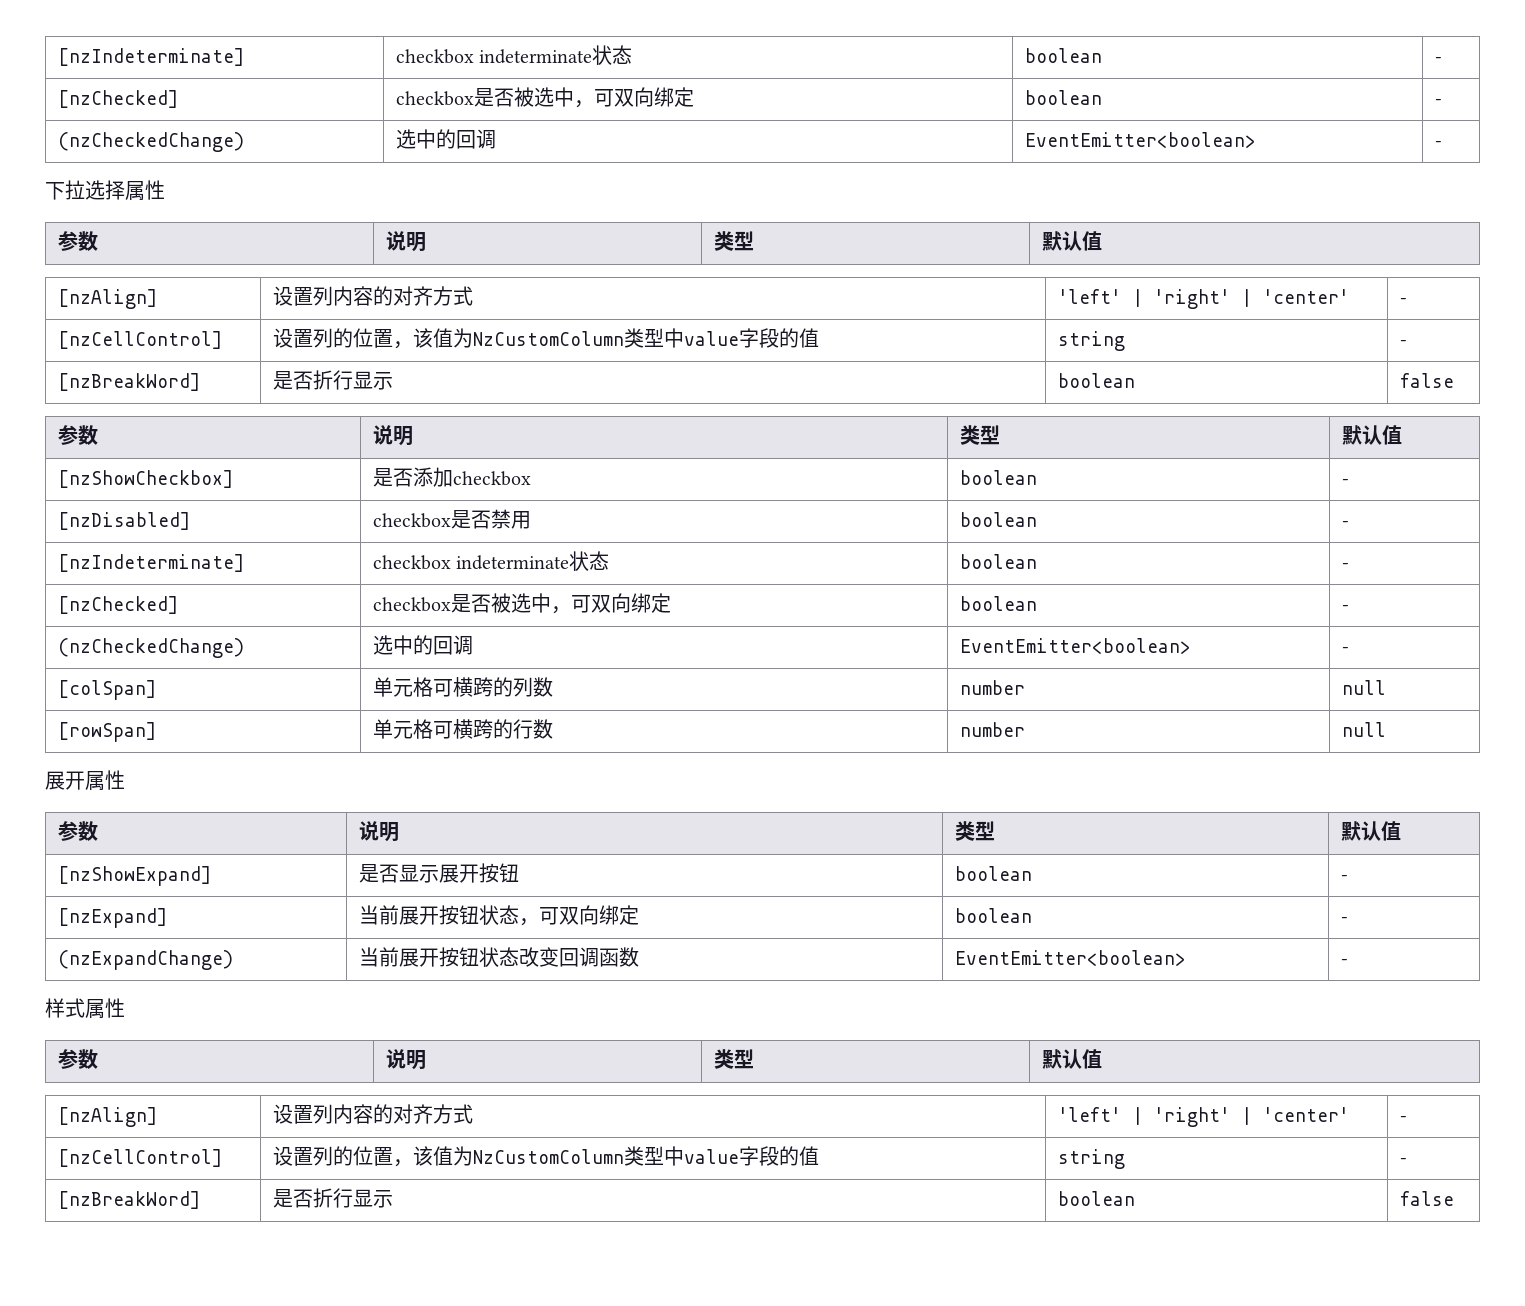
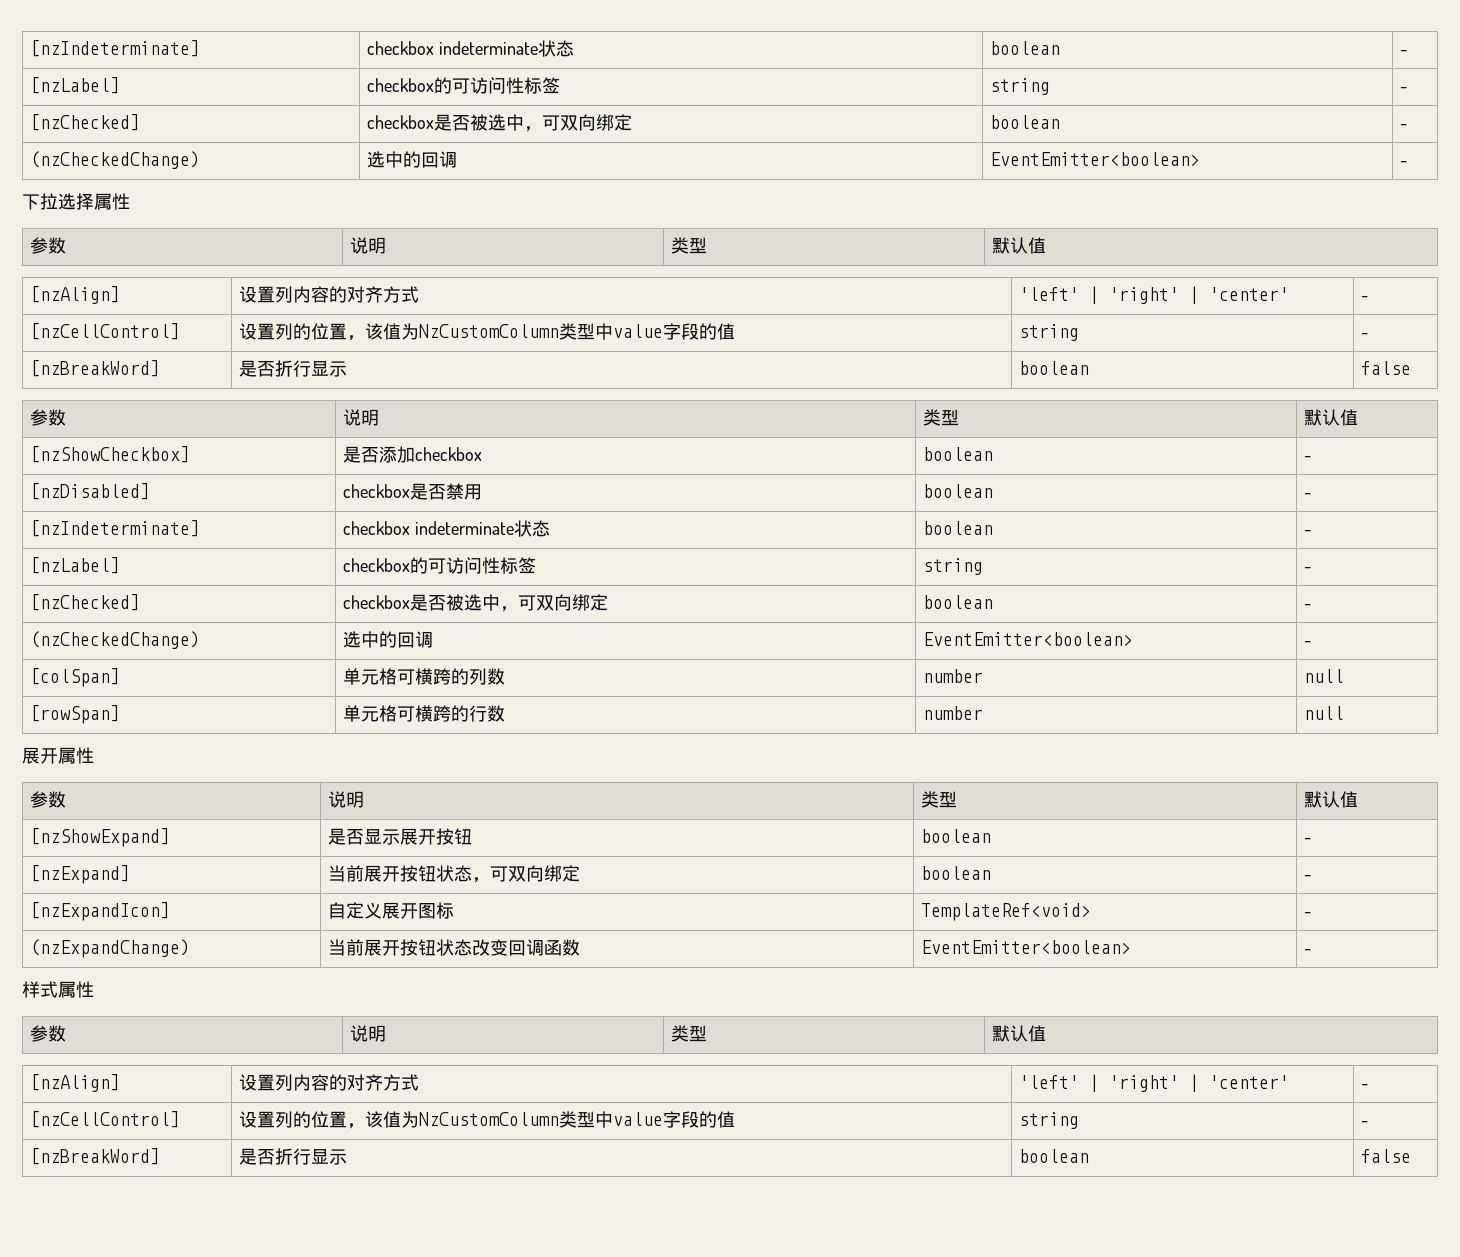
[57,48,244,66] [395,45,632,65] [1024,48,1102,63] [1434,57,1442,63] [nzIndeterminate] | checkbox indeterminate状态 | boolean | - -> [29,40,200,57] [366,40,574,57] [989,41,1060,55] [1399,50,1407,55] [29,77,120,94] [366,77,560,94] [989,78,1050,95] [1399,87,1407,92] [nzIndeterminate] | checkbox indeterminate状态 | boolean | - // [nzLabel] | checkbox的可访问性标签 | string | -
(1349, 566) none -> [29,557,120,574] [342,557,536,574] [922,558,983,575] [1303,567,1311,572] // [nzLabel] | checkbox的可访问性标签 | string | -
(1348, 920) none -> [29,902,170,921] [327,902,454,919] [920,903,1091,921] [1303,912,1311,917] // [nzExpandIcon] | 自定义展开图标 | TemplateRef<void> | -

